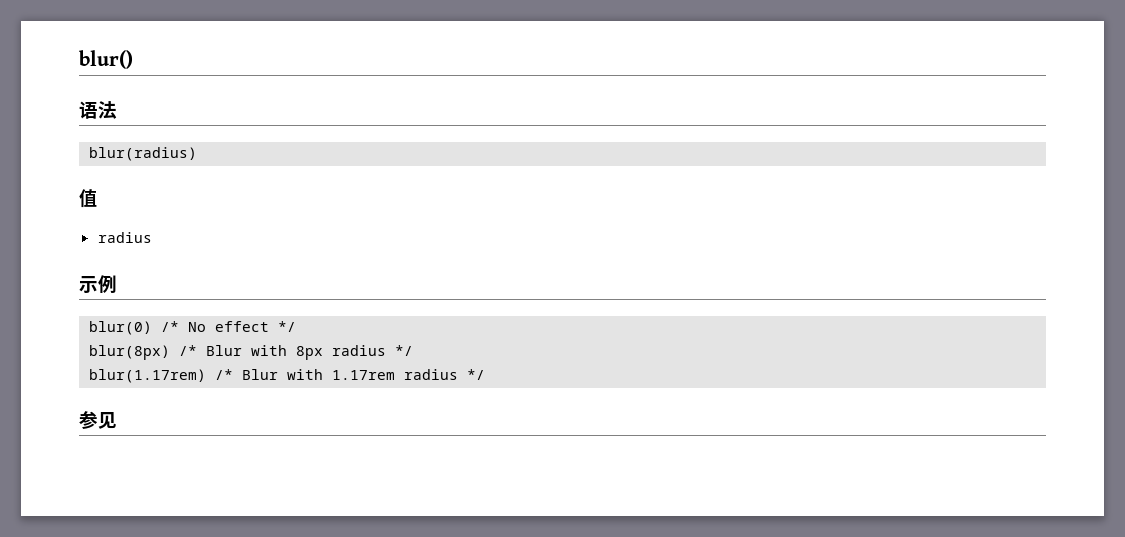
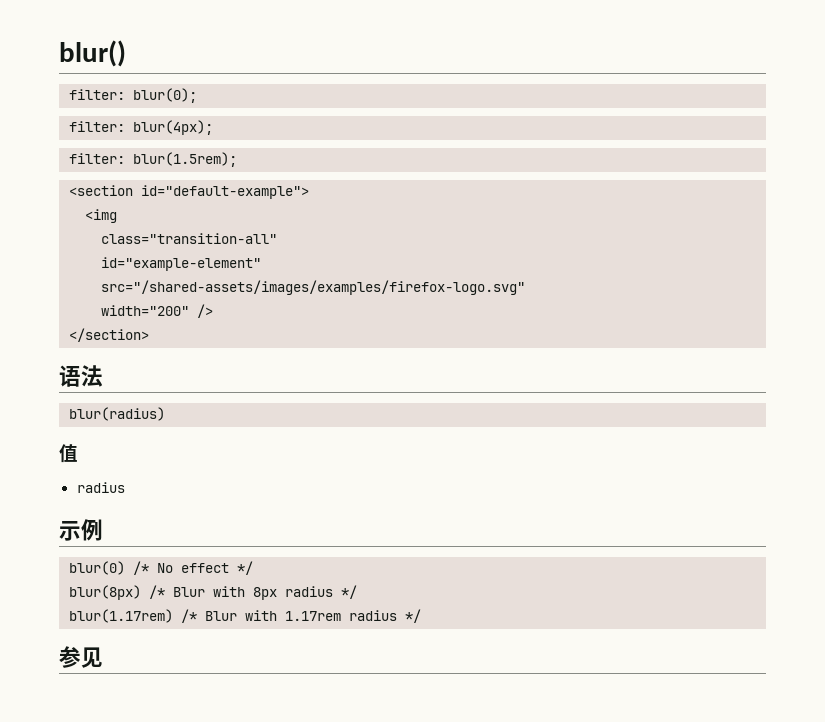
(133, 59) none -> [68,88,197,103] [68,120,213,135] [68,152,237,167] [68,185,309,199] [84,209,117,223] [100,233,277,244] [100,257,261,271] [100,280,525,295] [100,304,213,318] [68,328,149,342] // filter: blur(0); // filter: blur(4px); // filter: blur(1.5rem); // <section id="default-example"> // <img // class="transition-all" // id="example-element" // src="/shared-assets/images/examples/firefox-logo.svg" // width="200" /> // </section>

